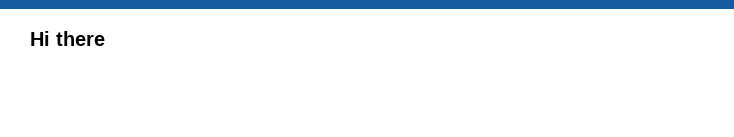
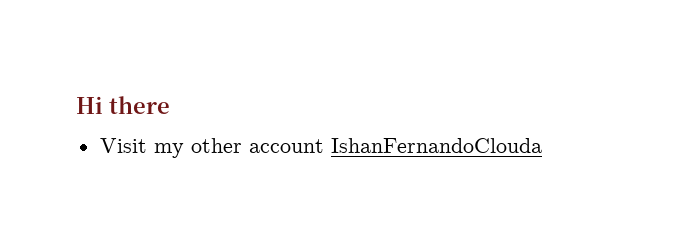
(105, 38) none -> [99,138,542,158] // Visit my other account IshanFernandoClouda

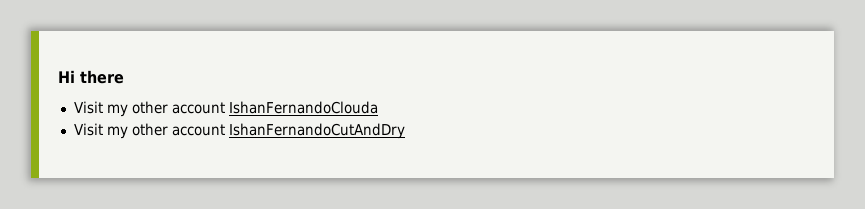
(542, 145) none -> [73,123,405,139] // Visit my other account IshanFernandoCutAndDry

